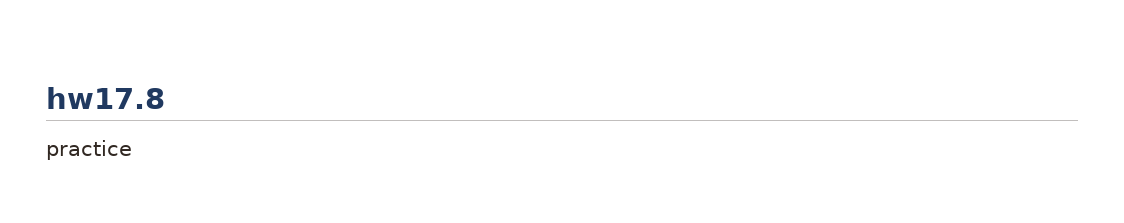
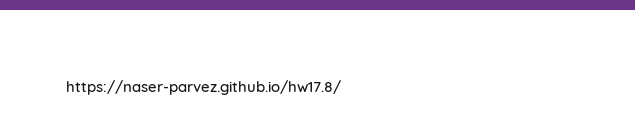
[46,87,165,109] [46,140,132,160] hw17.8 // practice -> [66,80,341,95] https://naser-parvez.github.io/hw17.8/

